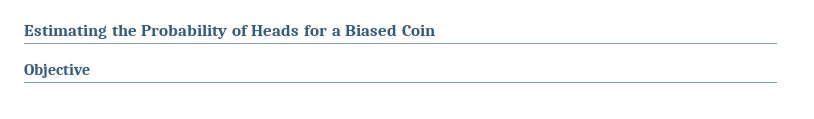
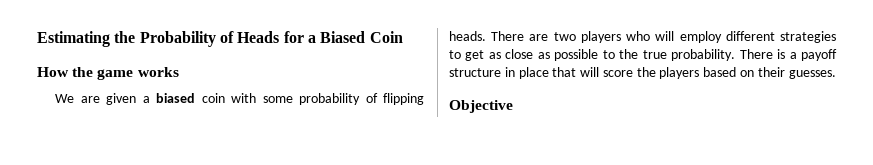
(435, 30) none -> [37,67,179,80] [55,93,424,105] [449,31,836,43] [449,49,837,61] [449,67,836,79] // How the game works // We are given a biased coin with some probability of flipping heads. There are two players who will employ different strategies to get as close as possible to the true probability. There is a payoff structure in place that will score the players based on their guesses.

